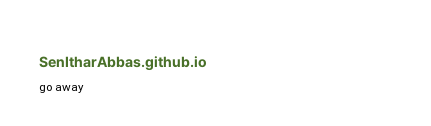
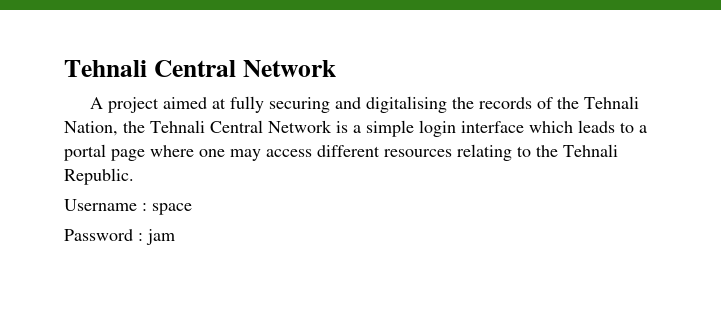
[39,56,207,71] [39,85,85,93] SenItharAbbas.github.io // go away -> [64,60,336,77] [89,96,639,113] [64,120,647,137] [64,144,618,161] [64,168,134,185] [64,199,192,215] [64,229,175,245] Tehnali Central Network // A project aimed at fully securing and digitalising the records of the Tehnali Nation, the Tehnali Central Network is a simple login interface which leads to a portal page where one may access different resources relating to the Tehnali Republic. // Username : space // Password : jam

